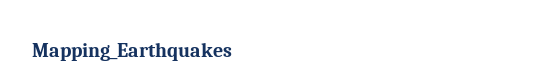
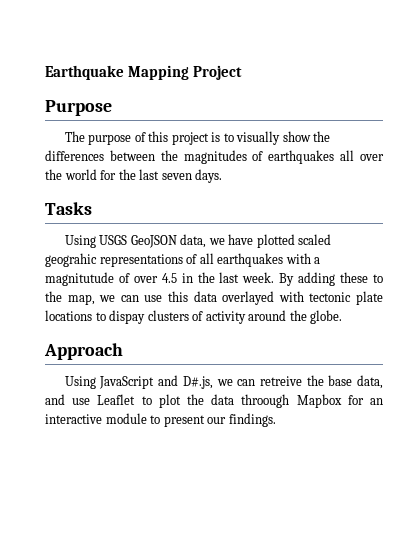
[32,42,232,61] Mapping_Earthquakes -> [45,65,243,80] [45,100,112,116] [64,131,331,145] [45,150,384,164] [45,169,223,183] [45,202,92,215] [64,234,332,248] [45,253,321,267] [45,272,383,286] [45,291,383,305] [45,310,343,324] [44,343,123,360] [64,375,383,389] [45,394,383,408] [45,413,276,427] Earthquake Mapping Project // Purpose // The purpose of this project is to visually show the differences between the magnitudes of earthquakes all over the world for the last seven days. // Tasks // Using USGS GeoJSON data, we have plotted scaled geograhic representations of all earthquakes with a magnitutude of over 4.5 in the last week. By adding these to the map, we can use this data overlayed with tectonic plate locations to dispay clusters of activity around the globe. // Approach // Using JavaScript and D#.js, we can retreive the base data, and use Leaflet to plot the data throough Mapbox for an interactive module to present our findings.

